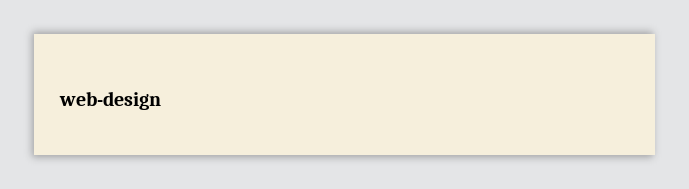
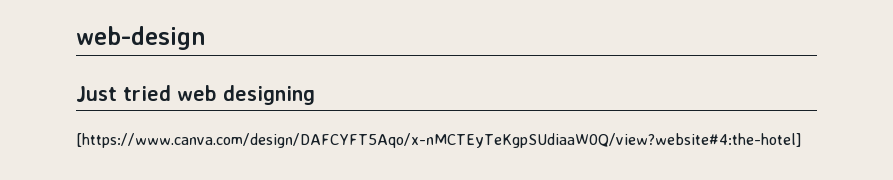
(161, 100) none -> [76,85,315,105] [76,133,802,148] // Just tried web designing // [https://www.canva.com/design/DAFCYFT5Aqo/x-nMCTEyTeKgpSUdiaaW0Q/view?website#4:the-hotel]

